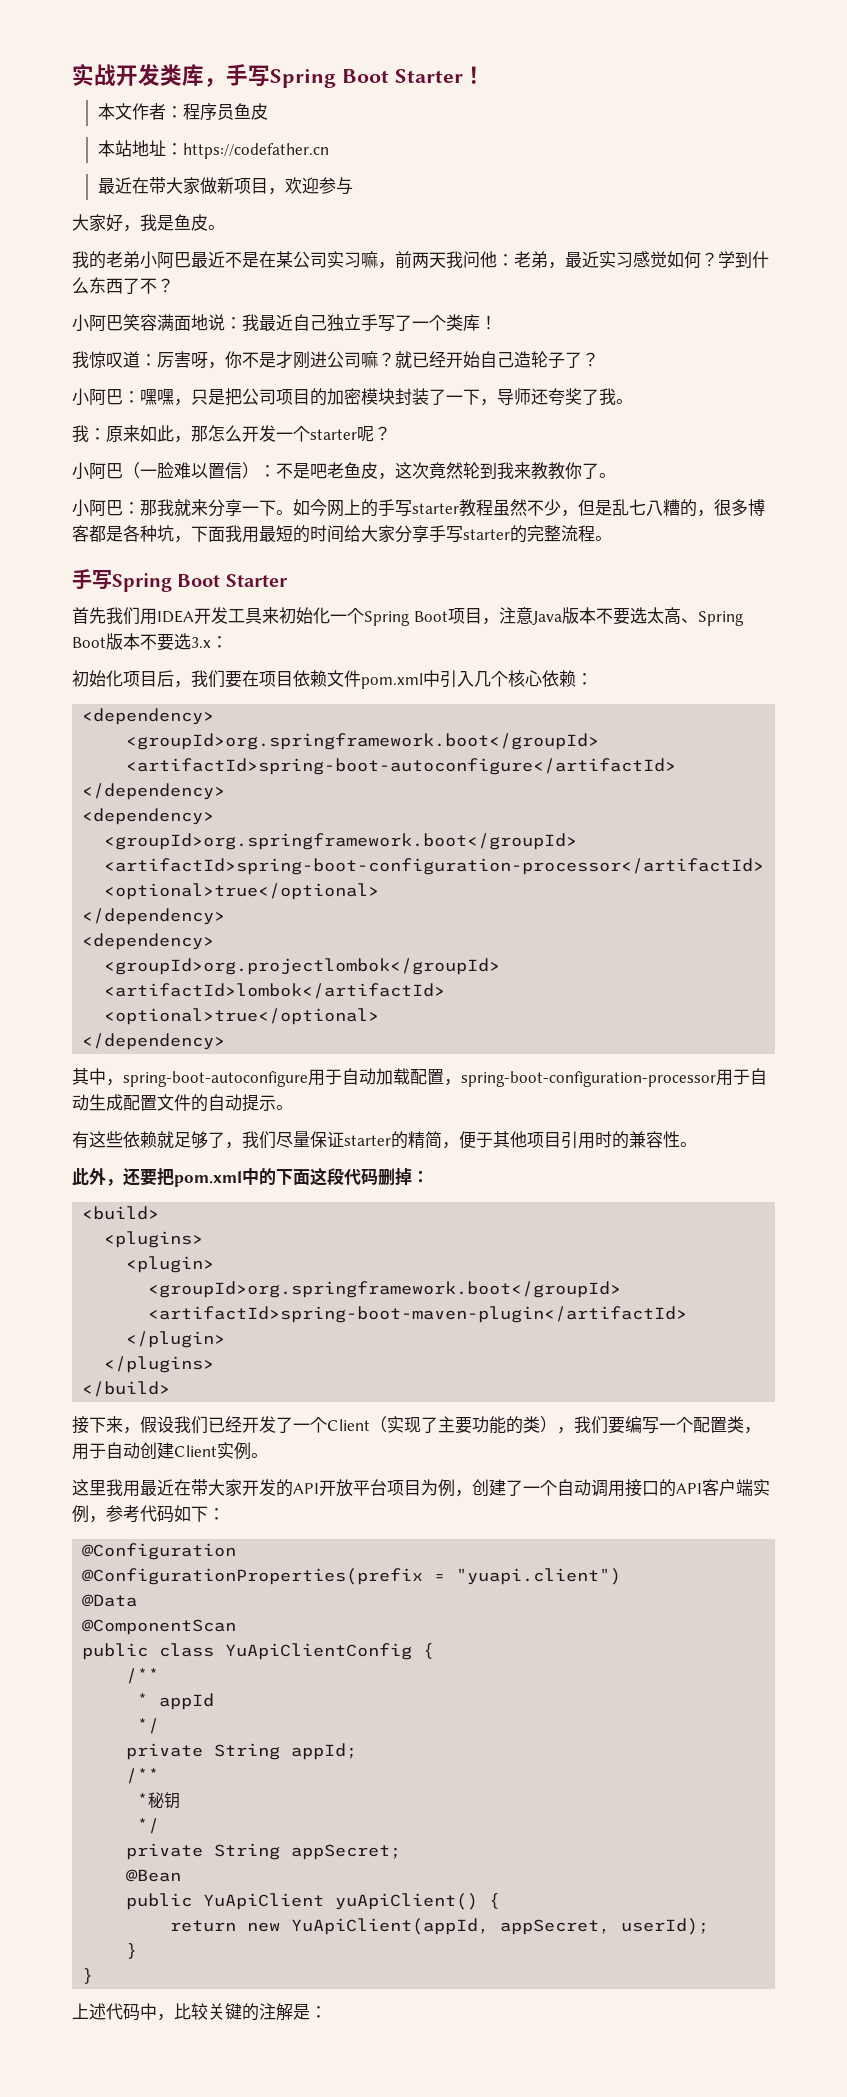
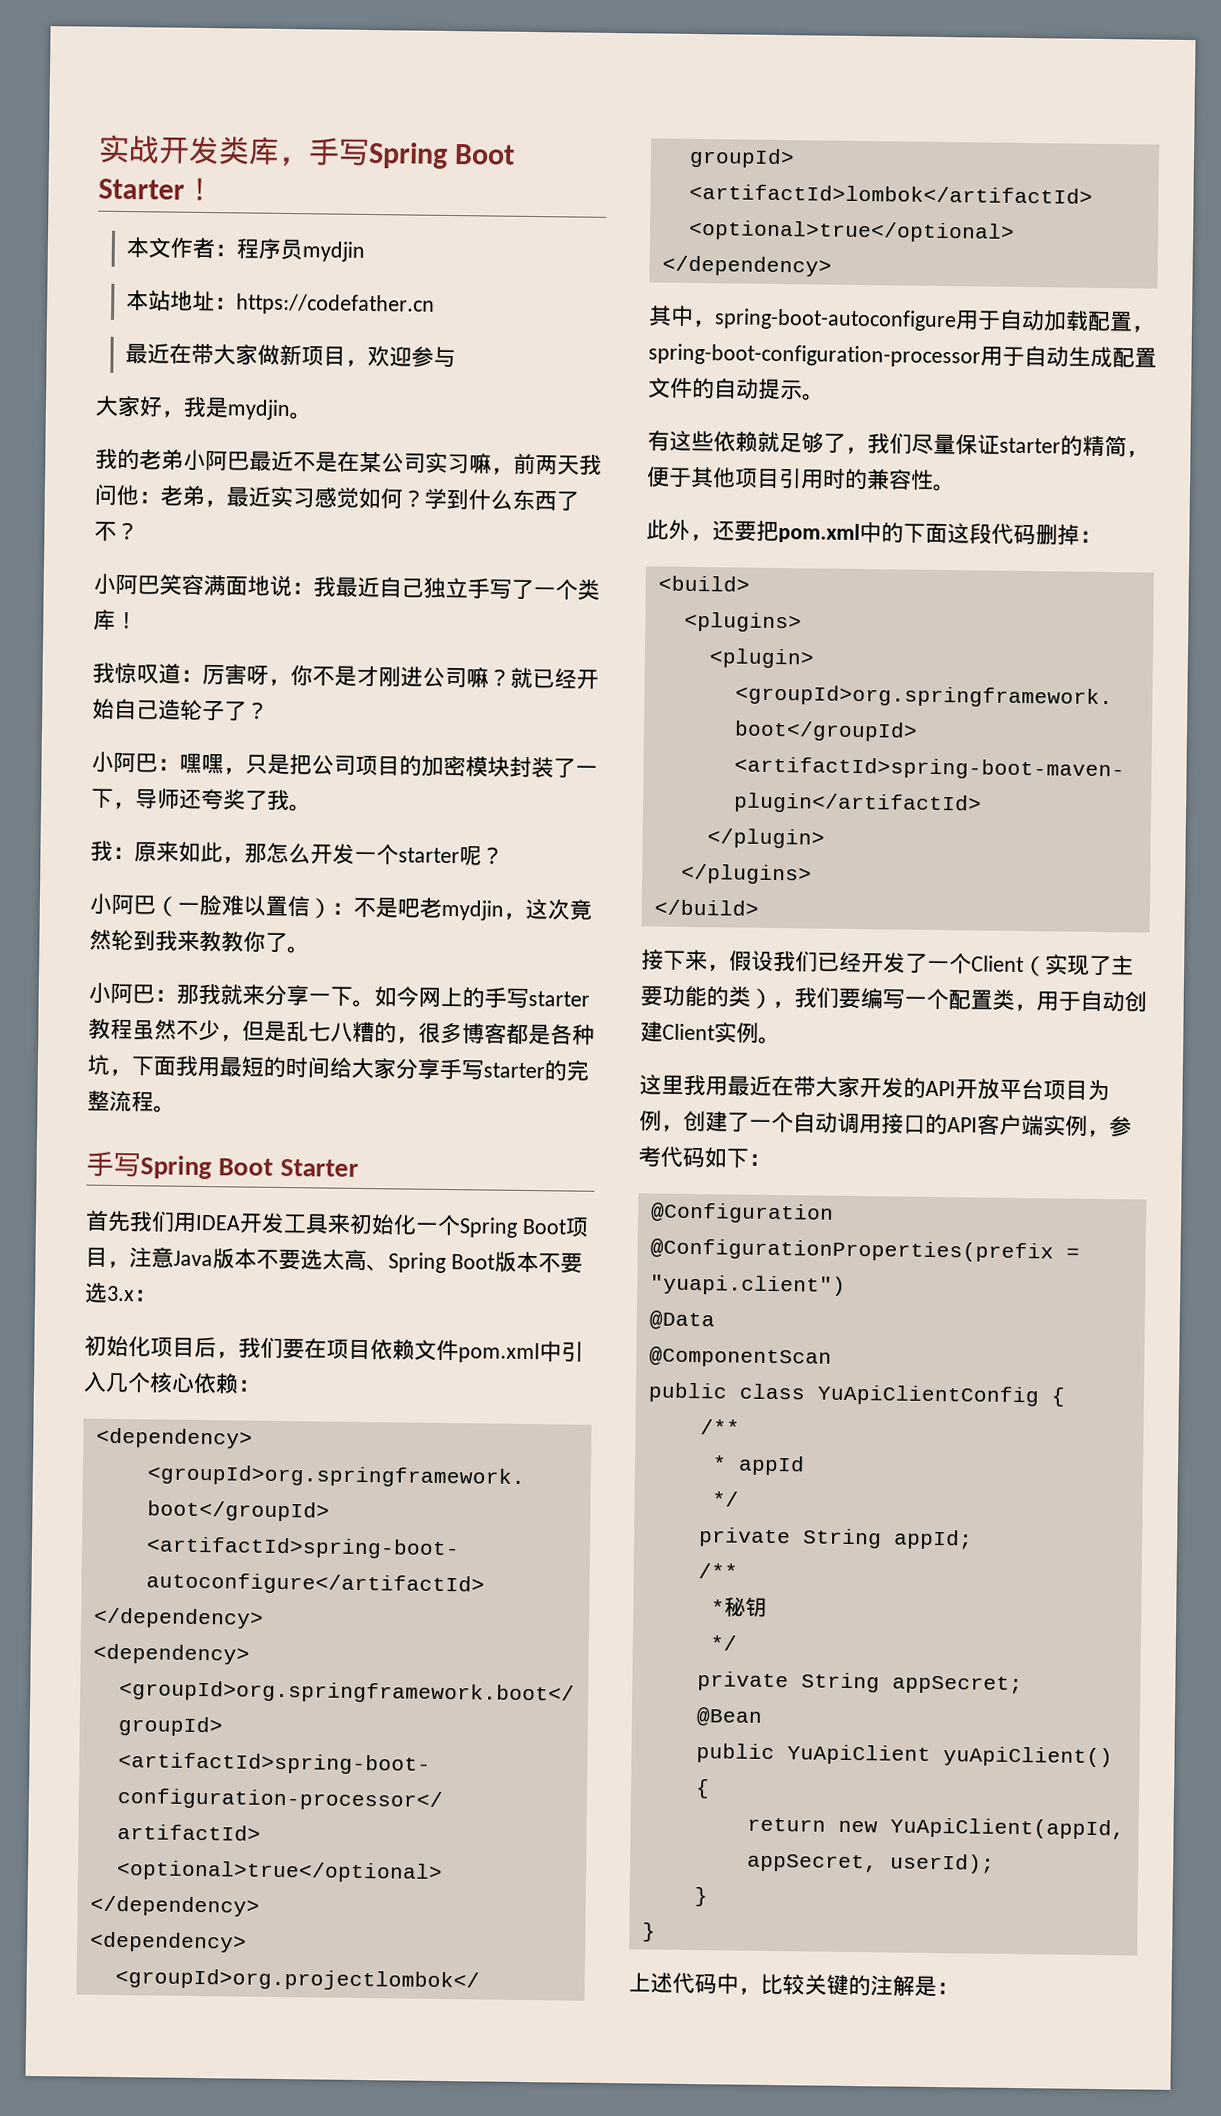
[233,103,268,120] 鱼皮 -> [302,241,366,262] mydjin
[174,214,208,231] 鱼皮 -> [227,399,291,421] mydjin
[344,462,378,479] 鱼皮 -> [441,899,504,921] mydjin

